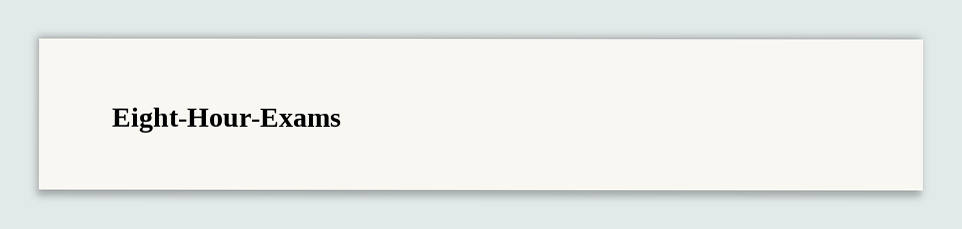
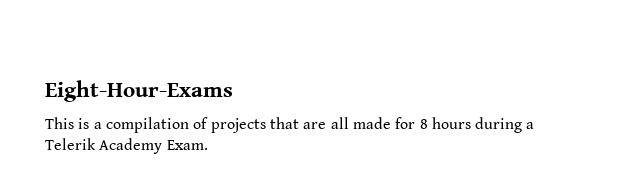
(342, 120) none -> [45,117,535,133] [45,138,208,154] // This is a compilation of projects that are all made for 8 hours during a Telerik Academy Exam.

